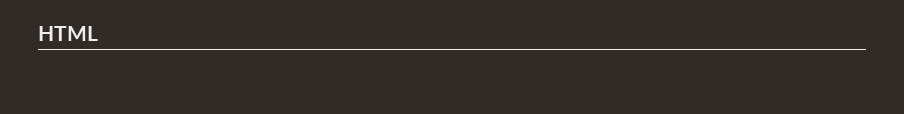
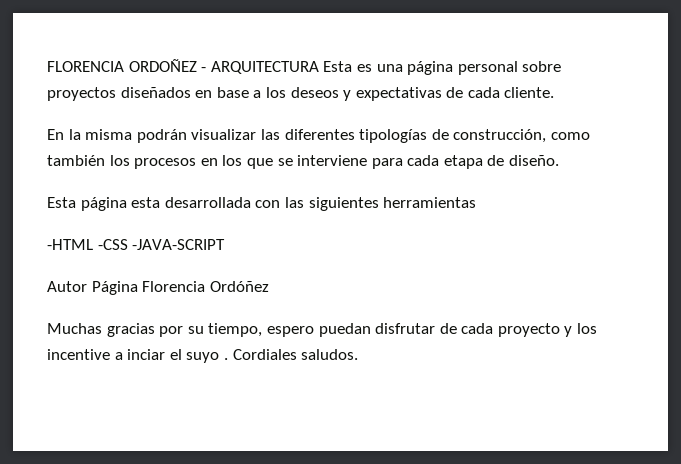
[38,26,98,41] HTML -> [47,59,562,75] [47,87,555,101] [47,129,590,143] [47,155,560,169] [47,197,477,211] [47,239,226,250] [47,281,269,295] [47,323,598,337] [47,349,359,363] FLORENCIA ORDOÑEZ - ARQUITECTURA Esta es una página personal sobre proyectos diseñados en base a los deseos y expectativas de cada cliente. // En la misma podrán visualizar las diferentes tipologías de construcción, como también los procesos en los que se interviene para cada etapa de diseño. // Esta página esta desarrollada con las siguientes herramientas // -HTML -CSS -JAVA-SCRIPT // Autor Página Florencia Ordóñez // Muchas gracias por su tiempo, espero puedan disfrutar de cada proyecto y los incentive a inciar el suyo . Cordiales saludos.

